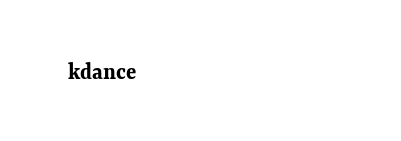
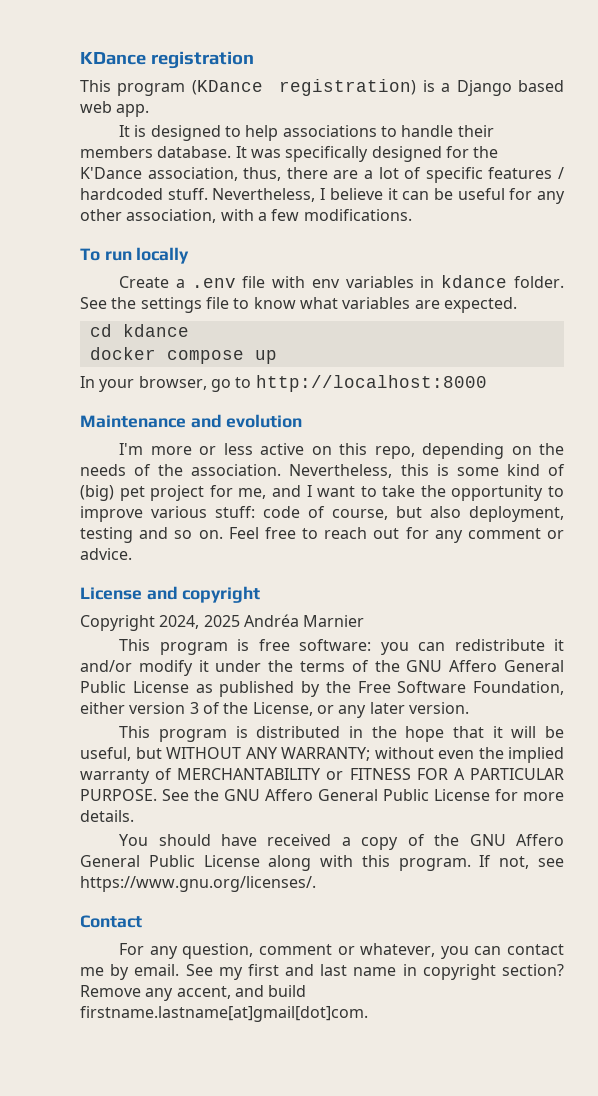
[68,62,136,79] kdance -> [80,51,254,69] [80,79,565,96] [80,101,150,117] [119,125,494,141] [80,146,499,162] [80,167,565,183] [80,188,565,204] [80,209,412,223] [80,247,190,264] [119,275,564,288] [80,297,517,313] [89,324,189,337] [89,347,277,364] [80,375,487,392] [80,414,303,428] [119,443,564,459] [80,464,565,478] [80,485,564,501] [80,506,564,522] [80,527,564,543] [80,548,132,560] [80,586,261,603] [80,614,365,631] [119,639,564,655] [80,660,565,676] [80,681,564,697] [80,702,469,718] [119,726,564,742] [80,747,564,763] [80,768,565,784] [80,789,564,801] [80,810,134,822] [119,834,564,850] [80,855,564,871] [80,876,316,892] [80,915,142,928] [119,943,564,959] [80,964,564,980] [80,985,307,1001] [80,1006,368,1022] KDance registration // This program (KDance registration) is a Django based web app. // It is designed to help associations to handle their members database. It was specifically designed for the K'Dance association, thus, there are a lot of specific features / hardcoded stuff. Nevertheless, I believe it can be useful for any other association, with a few modifications. // To run locally // Create a .env file with env variables in kdance folder. See the settings file to know what variables are expected. // cd kdance // docker compose up // In your browser, go to http://localhost:8000 // Maintenance and evolution // I'm more or less active on this repo, depending on the needs of the association. Nevertheless, this is some kind of (big) pet project for me, and I want to take the opportunity to improve various stuff: code of course, but also deployment, testing and so on. Feel free to reach out for any comment or advice. // License and copyright // Copyright 2024, 2025 Andréa Marnier // This program is free software: you can redistribute it and/or modify it under the terms of the GNU Affero General Public License as published by the Free Software Foundation, either version 3 of the License, or any later version. // This program is distributed in the hope that it will be useful, but WITHOUT ANY WARRANTY; without even the implied warranty of MERCHANTABILITY or FITNESS FOR A PARTICULAR PURPOSE. See the GNU Affero General Public License for more details. // You should have received a copy of the GNU Affero General Public License along with this program. If not, see https://www.gnu.org/licenses/. // Contact // For any question, comment or whatever, you can contact me by email. See my first and last name in copyright section? Remove any accent, and build firstname.lastname[at]gmail[dot]com.

